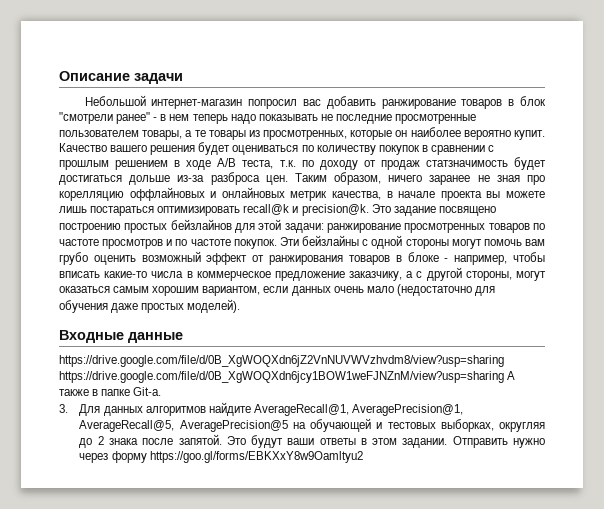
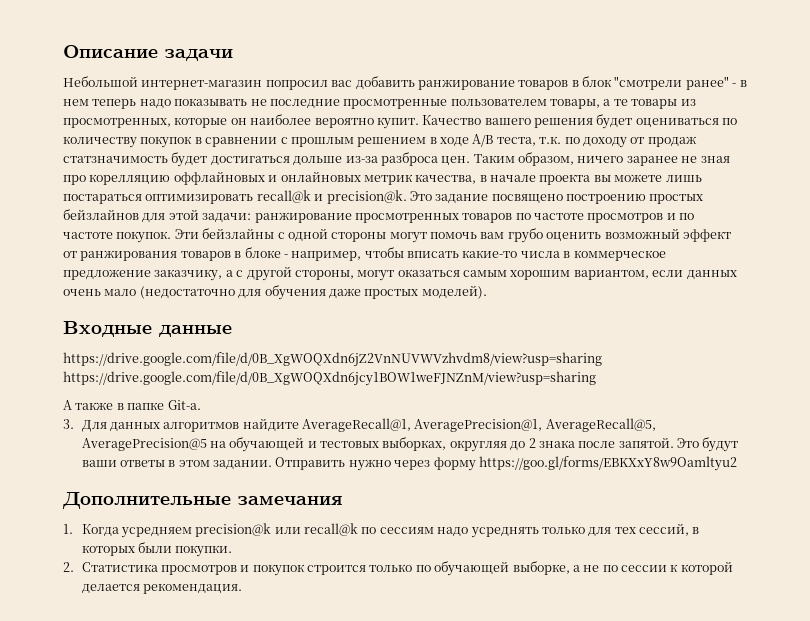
(504, 377) none -> (596, 378) //
(363, 457) none -> [62,492,343,509] [63,523,700,538] [81,542,233,557] [63,561,733,576] [81,583,242,594] // Дополнительные замечания // 1. Когда усредняем precision@k или recall@k по сессиям надо усреднять только для тех сессий, в которых были покупки. // 2. Статистика просмотров и покупок строится только по обучающей выборке, а не по сессии к которой делается рекомендация.

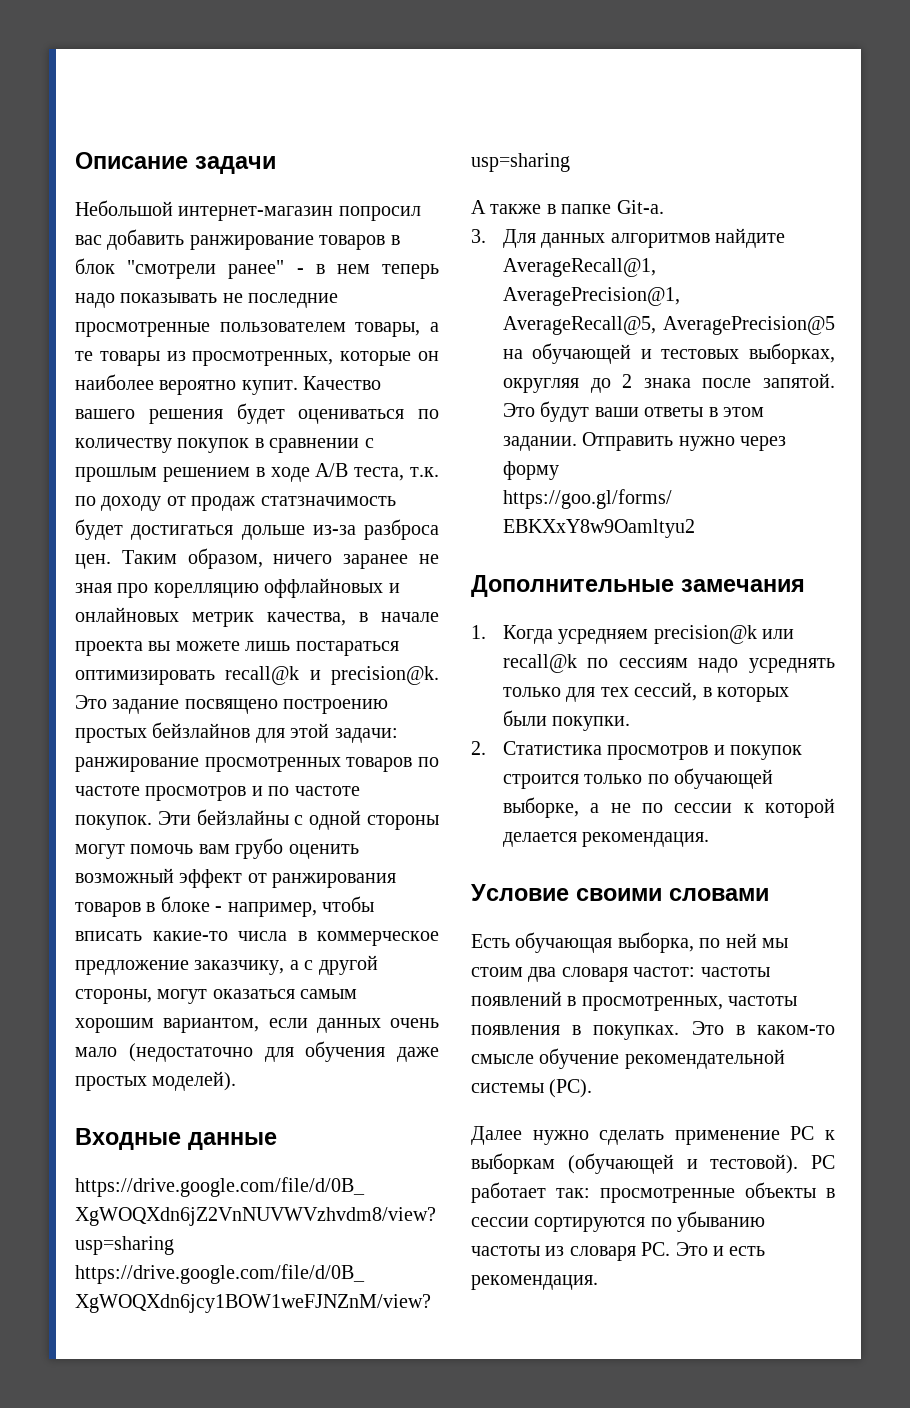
(242, 588) none -> [471,884,769,901] [471,932,788,953] [471,967,770,982] [471,991,798,1011] [471,1021,835,1040] [471,1048,785,1069] [471,1079,593,1098] [471,1126,835,1145] [471,1153,835,1174] [471,1182,835,1203] [471,1211,766,1232] [471,1242,766,1261] [471,1275,598,1290] // Условие своими словами // Есть обучающая выборка, по ней мы стоим два словаря частот: частоты появлений в просмотренных, частоты появления в покупках. Это в каком-то смысле обучение рекомендательной системы (РС). // Далее нужно сделать применение РС к выборкам (обучающей и тестовой). РС работает так: просмотренные объекты в сессии сортируются по убыванию частоты из словаря РС. Это и есть рекомендация.

